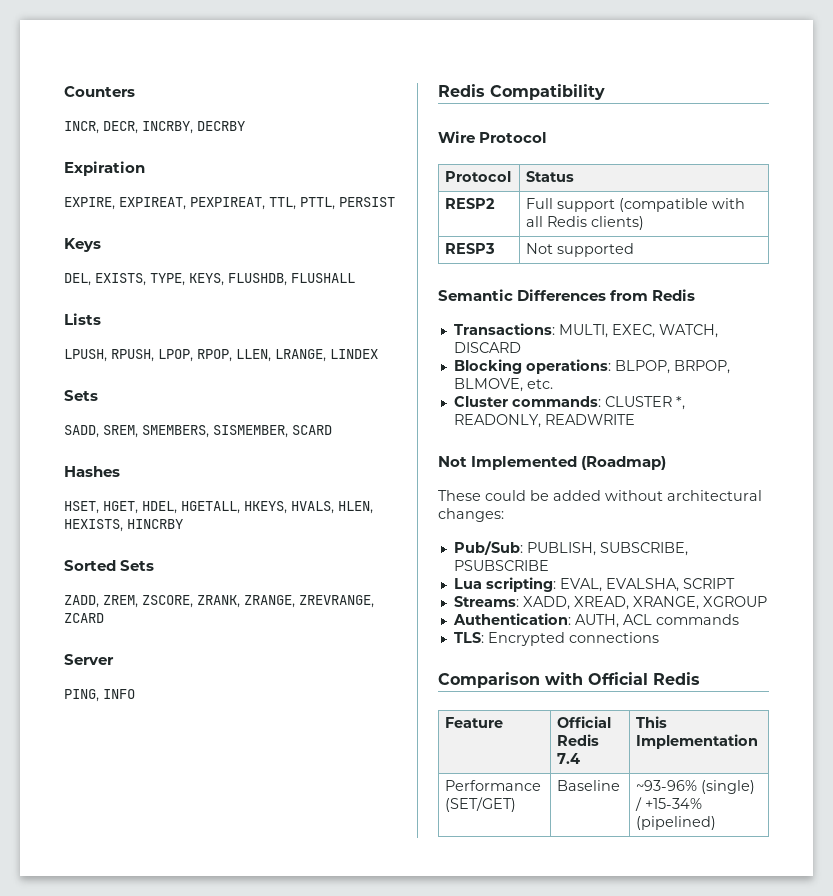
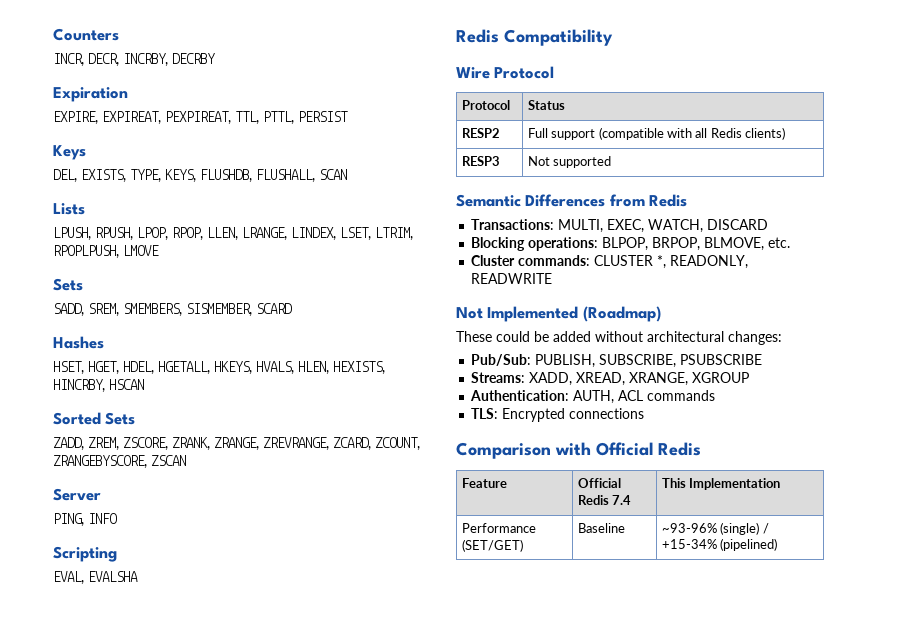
[291,273,355,283] FLUSHALL -> [256,169,347,183] FLUSHALL, SCAN
[330,349,378,359] LINDEX -> [291,227,413,241] [53,245,159,259] LINDEX, LSET, LTRIM, RPOPLPUSH, LMOVE
[127,519,183,529] HINCRBY -> [53,379,144,393] HINCRBY, HSCAN
[64,613,104,623] ZCARD -> [333,437,420,451] [53,455,186,469] ZCARD, ZCOUNT, ZRANGEBYSCORE, ZSCAN
(135, 694) none -> [53,546,117,562] [53,571,138,585] // Scripting // EVAL, EVALSHA
[453,577,735,592] // Lua scripting: EVAL, EVALSHA, SCRIPT -> (763, 359) none

